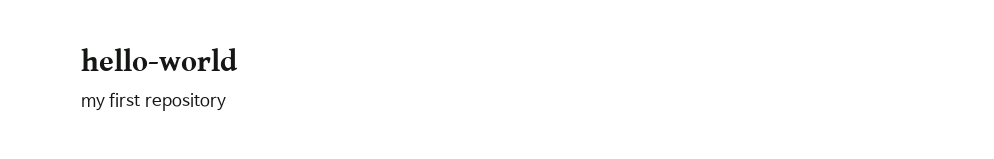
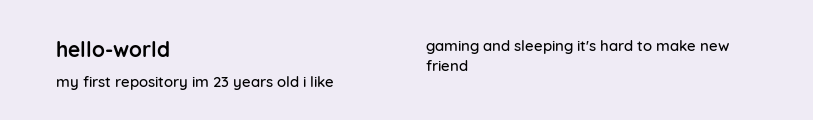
(226, 102) none -> [192,76,335,90] [426,40,730,54] [426,60,468,71] im 23 years old i like gaming and sleeping it's hard to make new friend

